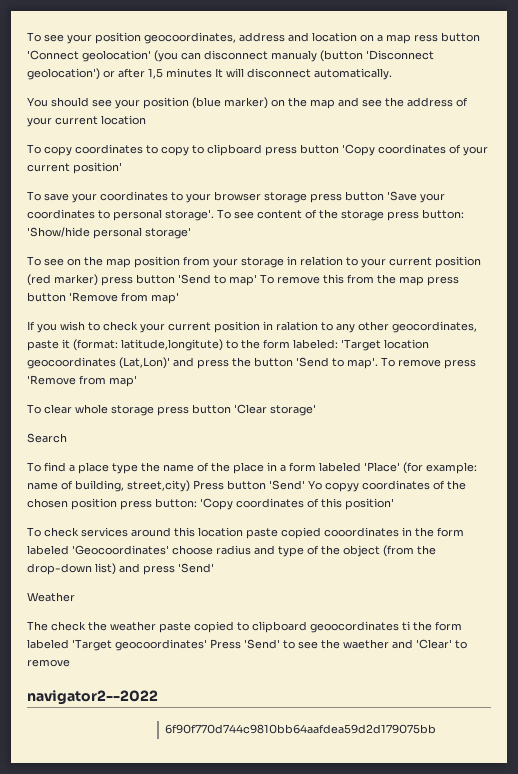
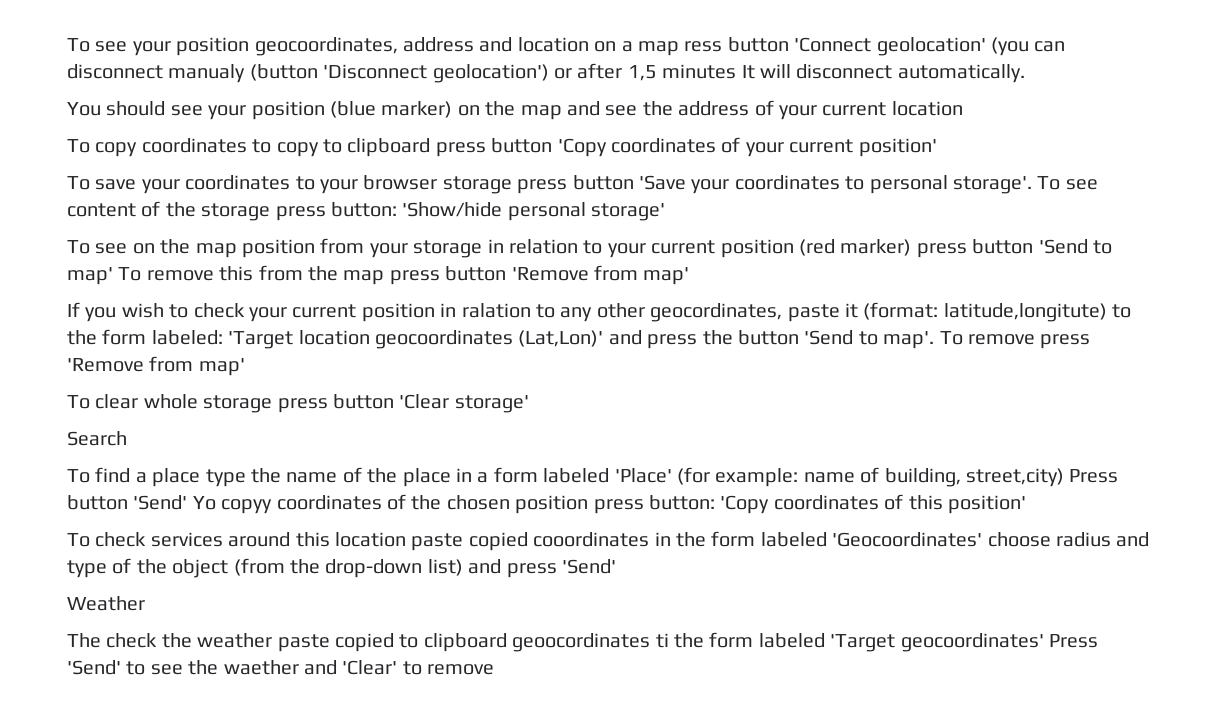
[27,690,158,705] [165,724,437,734] // navigator2--2022 // 6f90f770d744c9810bb64aafdea59d2d179075bb -> (495, 669) none

